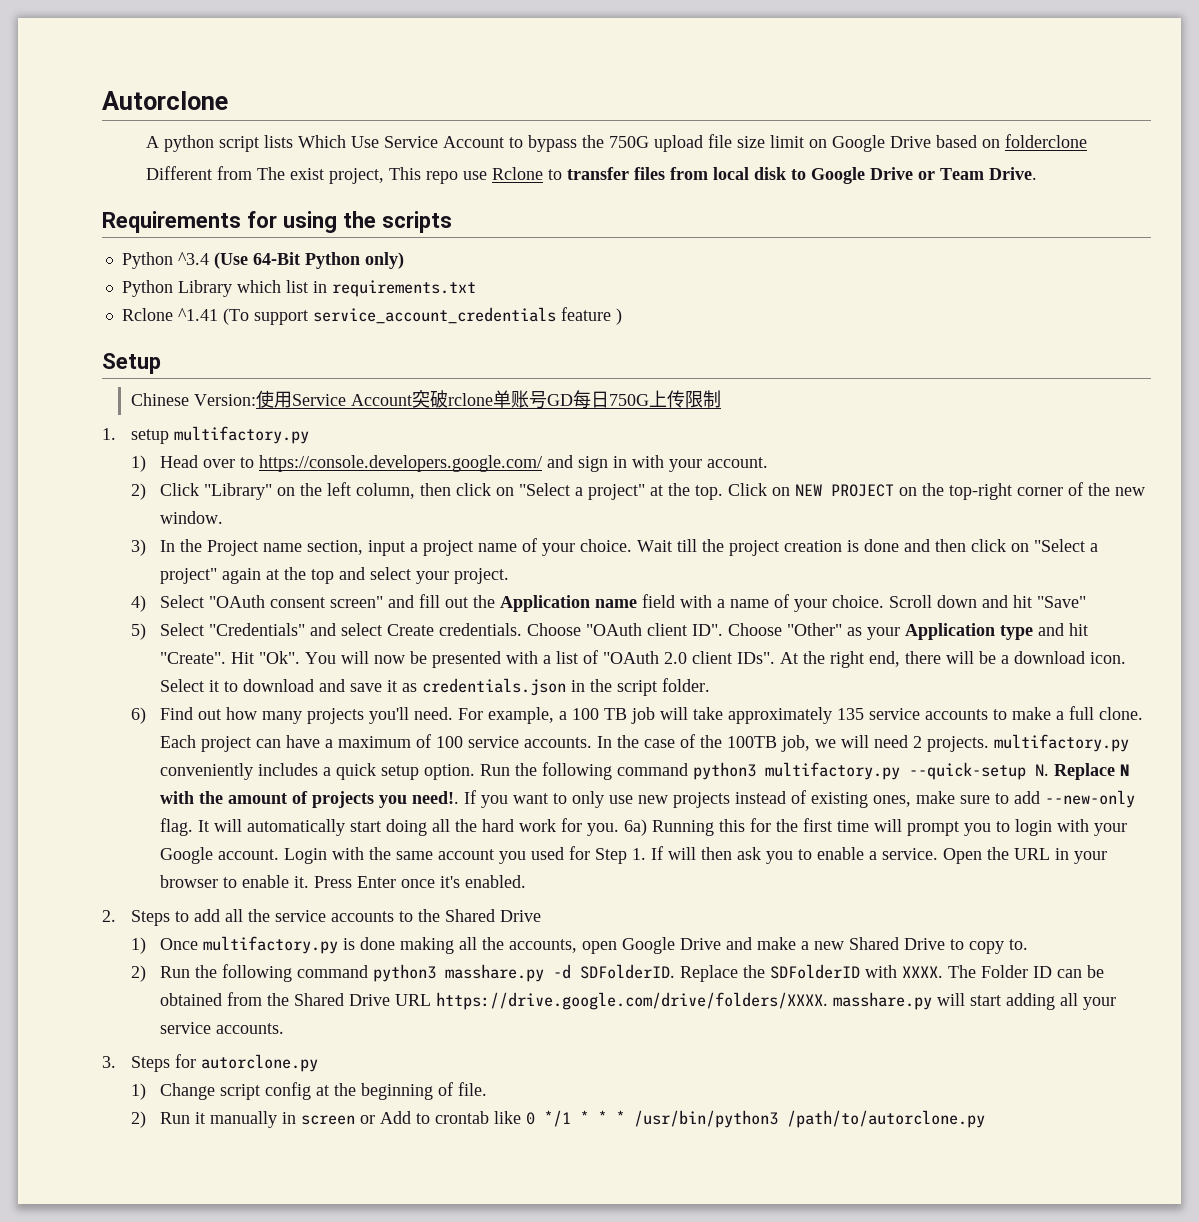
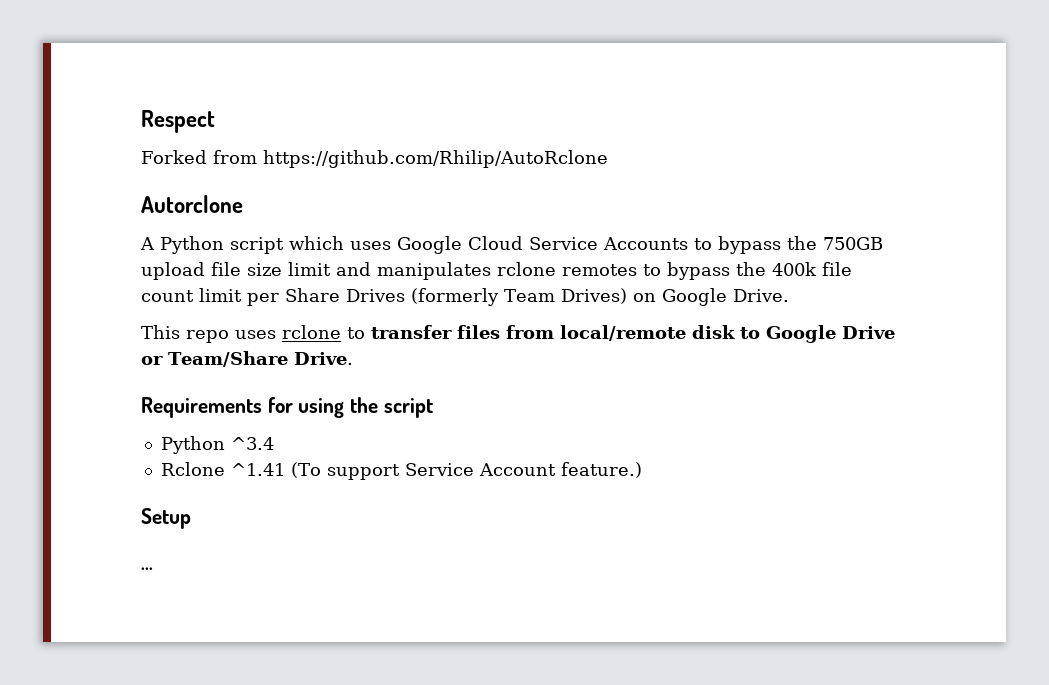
[102,91,228,110] [145,135,649,152] Autorclone // A python script lists Which Use Service Account to bypass the 750G -> [141,110,215,133] [141,150,608,168] [141,195,243,213] [140,236,883,254] Respect // Forked from https://github.com/Rhilip/AutoRclone // Autorclone // A Python script which uses Google Cloud Service Accounts to bypass the 750GB
[808,134,1087,152] [145,166,543,184] on Google Drive based on folderclone // Different from The exist project, This repo use Rclone -> [336,262,852,280] [141,288,789,306] [141,325,341,343] and manipulates rclone remotes to bypass the 400k file count limit per Share Drives (formerly Team Drives) on Google Drive. // This repo uses rclone
[712,167,749,180] local -> [560,325,686,341] local/remote
[939,168,984,180] Team -> [168,351,288,367] Team/Share
[382,211,452,233] scripts -> [383,398,433,418] script
[213,252,404,269] [121,280,476,297] [121,307,622,325] [102,353,161,374] [131,390,722,409] [102,426,310,444] [131,455,769,472] [131,482,1146,500] [160,511,224,524] [131,538,1099,556] [160,567,510,584] [131,594,1087,612] [131,623,1089,640] [160,650,1127,668] [160,678,711,696] [131,706,1144,724] [160,734,1130,752] [160,762,1130,780] [160,790,1136,808] [160,818,1128,836] [160,846,1108,864] [160,875,527,888] [102,909,542,926] [131,936,1029,954] [131,964,1105,982] [160,992,1117,1010] [160,1022,285,1034] [102,1054,319,1072] [131,1082,488,1100] [131,1110,986,1128] (Use 64-Bit Python only) // Python Library which list in requirements.txt // Rclone ^1.41 (To support service_account_credentials feature ) // Setup // Chinese Version:使用Service Account突破rclone单账号GD每日750G上传限制 // 1. setup multifactory.py // 1) Head over to https://console.developers.google.com/ and sign in with your account. // 2) Click "Library" on the left column, then click on "Select a project" at the top. Click on NEW PROJECT on the top-right corner of the new window. // 3) In the Project name section, input a project name of your choice. Wait till the project creation is done and then click on "Select a project" again at the top and select your project. // 4) Select "OAuth consent screen" and fill out the Application name field with a name of your choice. Scroll down and hit "Save" // 5) Select "Credentials" and select Create credentials. Choose "OAuth client ID". Choose "Other" as your Application type and hit "Create". Hit "Ok". You will now be presented with a list of "OAuth 2.0 client IDs". At the right end, there will be a download icon. Select it to download and save it as credentials.json in the script folder. // 6) Find out how many projects you'll need. For example, a 100 TB job will take approximately 135 service accounts to make a full clone. Each project can have a maximum of 100 service accounts. In the case of the 100TB job, we will need 2 projects. multifactory.py conveniently includes a quick setup option. Run the following command python3 multifactory.py --quick-setup N. Replace N with the amount of projects you need!. If you want to only use new projects instead of existing ones, make sure to add --new-only flag. It will automatically start doing all the hard work for you. 6a) Running this for the first time will prompt you to login with your Google account. Login with the same account you used for Step 1. If will then ask you to enable a service. Open the URL in your browser to enable it. Press Enter once it's enabled. // 2. Steps to add all the service accounts to the Shared Drive // 1) Once multifactory.py is done making all the accounts, open Google Drive and make a new Shared Drive to copy to. // 2) Run the following command python3 masshare.py -d SDFolderID. Replace the SDFolderID with XXXX. The Folder ID can be obtained from the Shared Drive URL https://drive.google.com/drive/folders/XXXX. masshare.py will start adding all your service accounts. // 3. Steps for autorclone.py // 1) Change script config at the beginning of file. // 2) Run it manually in screen or Add to crontab like 0 */1 * * * /usr/bin/python3 /path/to/autorclone.py -> [160,462,642,480] [141,508,191,529] [141,567,153,570] // Rclone ^1.41 (To support Service Account feature.) // Setup // ...

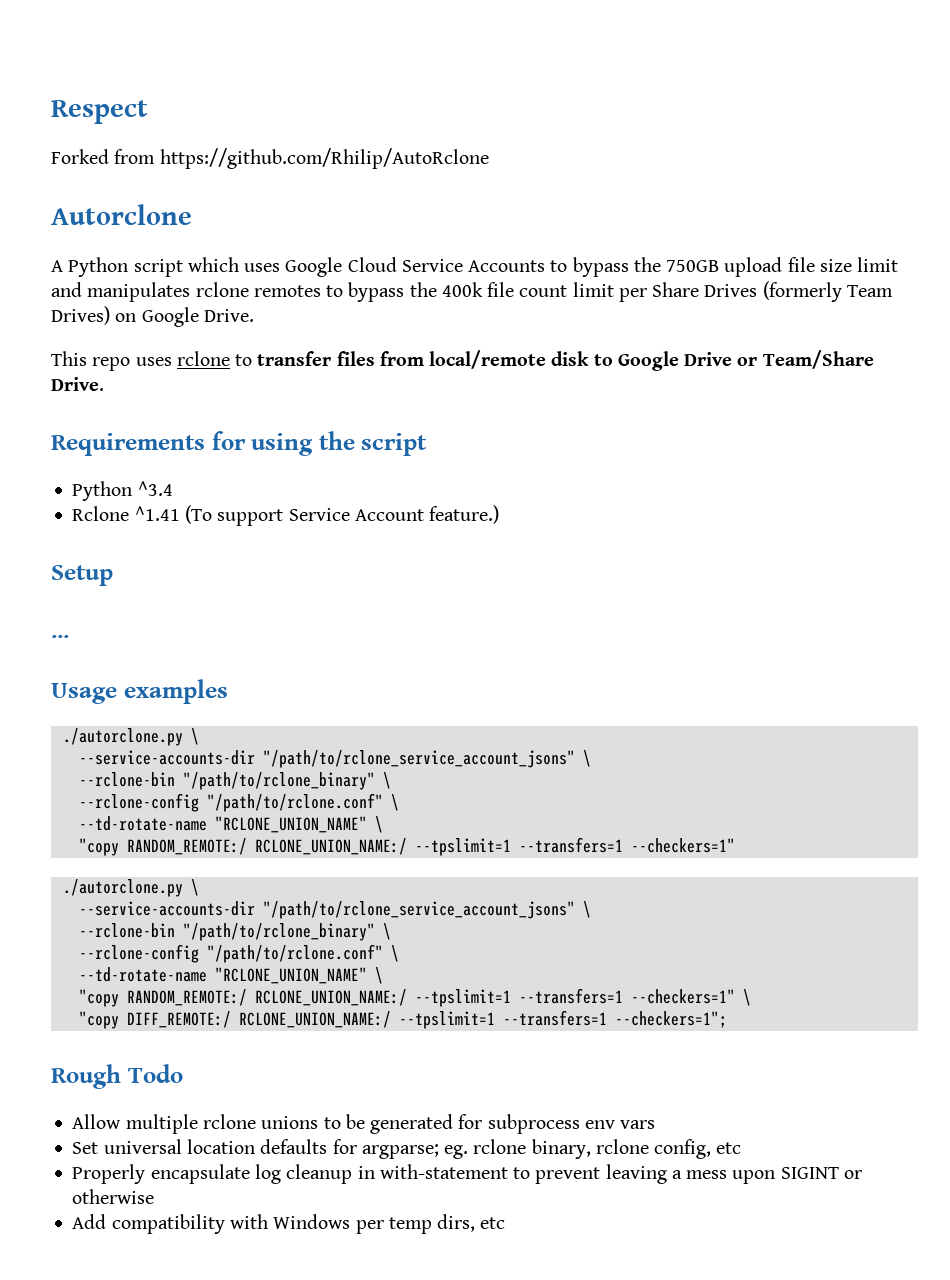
(153, 568) none -> [51,679,228,704] [62,728,199,746] [78,750,591,768] [78,772,391,790] [78,793,399,812] [78,816,383,833] [78,837,735,856] [62,879,199,897] [78,901,591,919] [78,923,391,941] [78,944,399,963] [78,967,383,984] [78,988,751,1007] [78,1010,727,1029] [51,1064,183,1089] [72,1114,656,1134] [72,1139,742,1159] [72,1164,862,1184] [72,1189,155,1204] [72,1214,506,1234] // Usage examples // ./autorclone.py \ // --service-accounts-dir "/path/to/rclone_service_account_jsons" \ // --rclone-bin "/path/to/rclone_binary" \ // --rclone-config "/path/to/rclone.conf" \ // --td-rotate-name "RCLONE_UNION_NAME" \ // "copy RANDOM_REMOTE:/ RCLONE_UNION_NAME:/ --tpslimit=1 --transfers=1 --checkers=1" // ./autorclone.py \ // --service-accounts-dir "/path/to/rclone_service_account_jsons" \ // --rclone-bin "/path/to/rclone_binary" \ // --rclone-config "/path/to/rclone.conf" \ // --td-rotate-name "RCLONE_UNION_NAME" \ // "copy RANDOM_REMOTE:/ RCLONE_UNION_NAME:/ --tpslimit=1 --transfers=1 --checkers=1" \ // "copy DIFF_REMOTE:/ RCLONE_UNION_NAME:/ --tpslimit=1 --transfers=1 --checkers=1"; // Rough Todo // Allow multiple rclone unions to be generated for subprocess env vars // Set universal location defaults for argparse; eg. rclone binary, rclone config, etc // Properly encapsulate log cleanup in with-statement to prevent leaving a mess upon SIGINT or otherwise // Add compatibility with Windows per temp dirs, etc

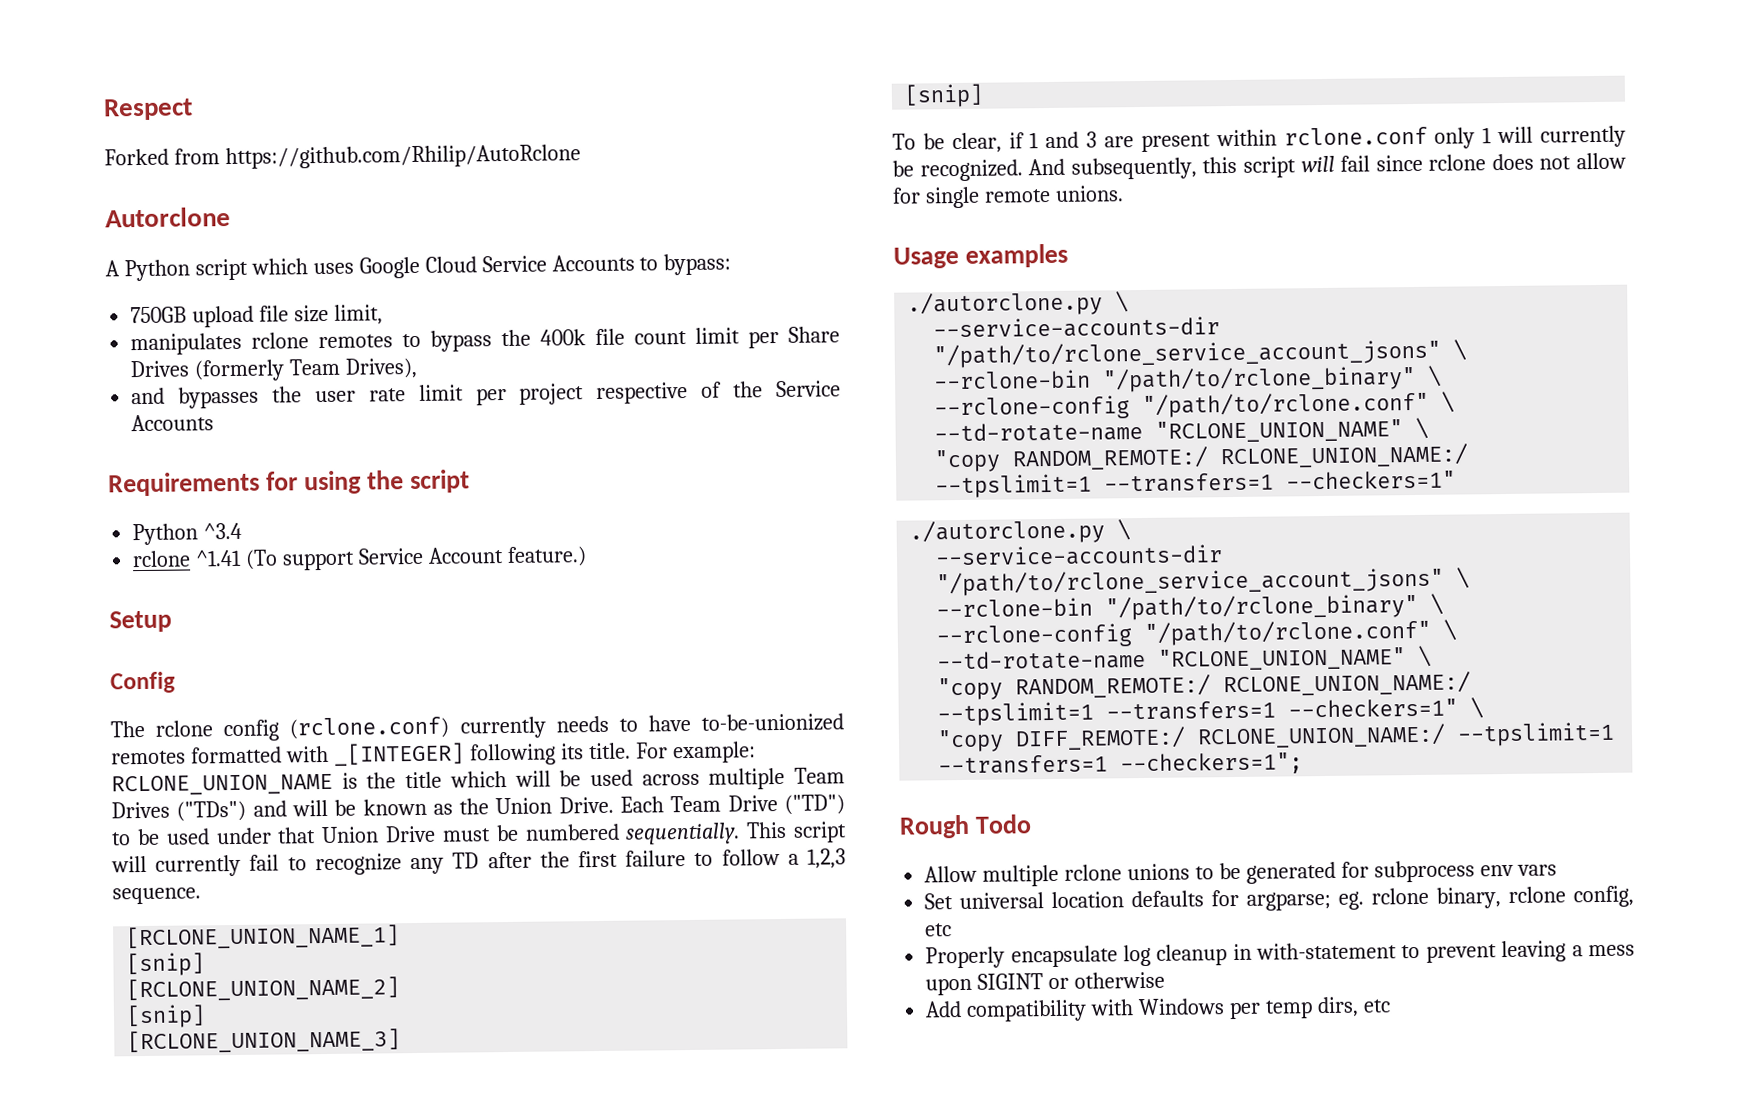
[572,257,661,277] bypass the -> [663,253,732,276] bypass: //
[857,257,899,272] [51,282,82,297] limit and -> [333,304,383,325] limit, //
[51,306,254,327] [51,350,874,371] [51,377,104,391] Drives) on Google Drive. // This repo uses rclone to transfer files from local/remote disk to Google Drive or Team/Share Drive. -> [345,357,419,379] [131,380,841,409] [131,414,215,432] Drives), // and bypasses the user rate limit per project respective of the Service Accounts
[72,506,130,521] Rclone -> [132,550,192,568] rclone
[51,635,69,638] ... -> [110,671,176,694] [110,713,844,742] [111,741,756,766] [111,767,845,796] [111,794,845,822] [111,821,847,846] [111,848,846,877] [112,887,201,905] [126,924,401,950] [126,952,206,977] [126,976,401,1002] [126,1004,207,1029] [127,1028,402,1054] [904,83,985,108] [892,125,1626,154] [892,152,1626,182] [892,185,1124,209] Config // The rclone config (rclone.conf) currently needs to have to-be-unionized remotes formatted with _[INTEGER] following its title. For example: RCLONE_UNION_NAME is the title which will be used across multiple Team Drives ("TDs") and will be known as the Union Drive. Each Team Drive ("TD") to be used under that Union Drive must be numbered sequentially. This script will currently fail to recognize any TD after the first failure to follow a 1,2,3 sequence. // [RCLONE_UNION_NAME_1] // [snip] // [RCLONE_UNION_NAME_2] // [snip] // [RCLONE_UNION_NAME_3] // [snip] // To be clear, if 1 and 3 are present within rclone.conf only 1 will currently be recognized. And subsequently, this script will fail since rclone does not allow for single remote unions.

